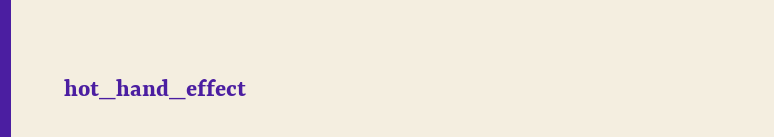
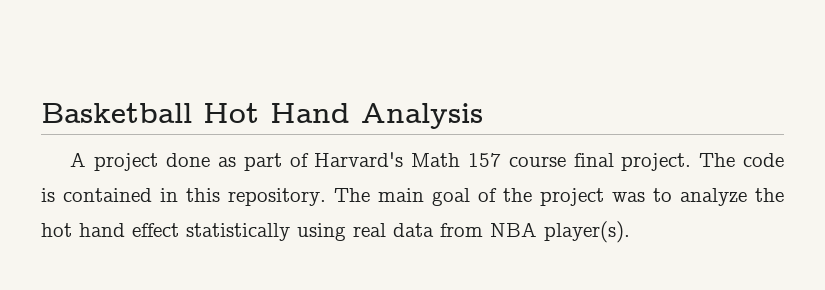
[64,79,246,100] hot_hand_effect -> [41,103,483,129] [70,152,785,171] [41,188,784,206] [41,221,630,243] Basketball Hot Hand Analysis // A project done as part of Harvard's Math 157 course final project. The code is contained in this repository. The main goal of the project was to analyze the hot hand effect statistically using real data from NBA player(s).

